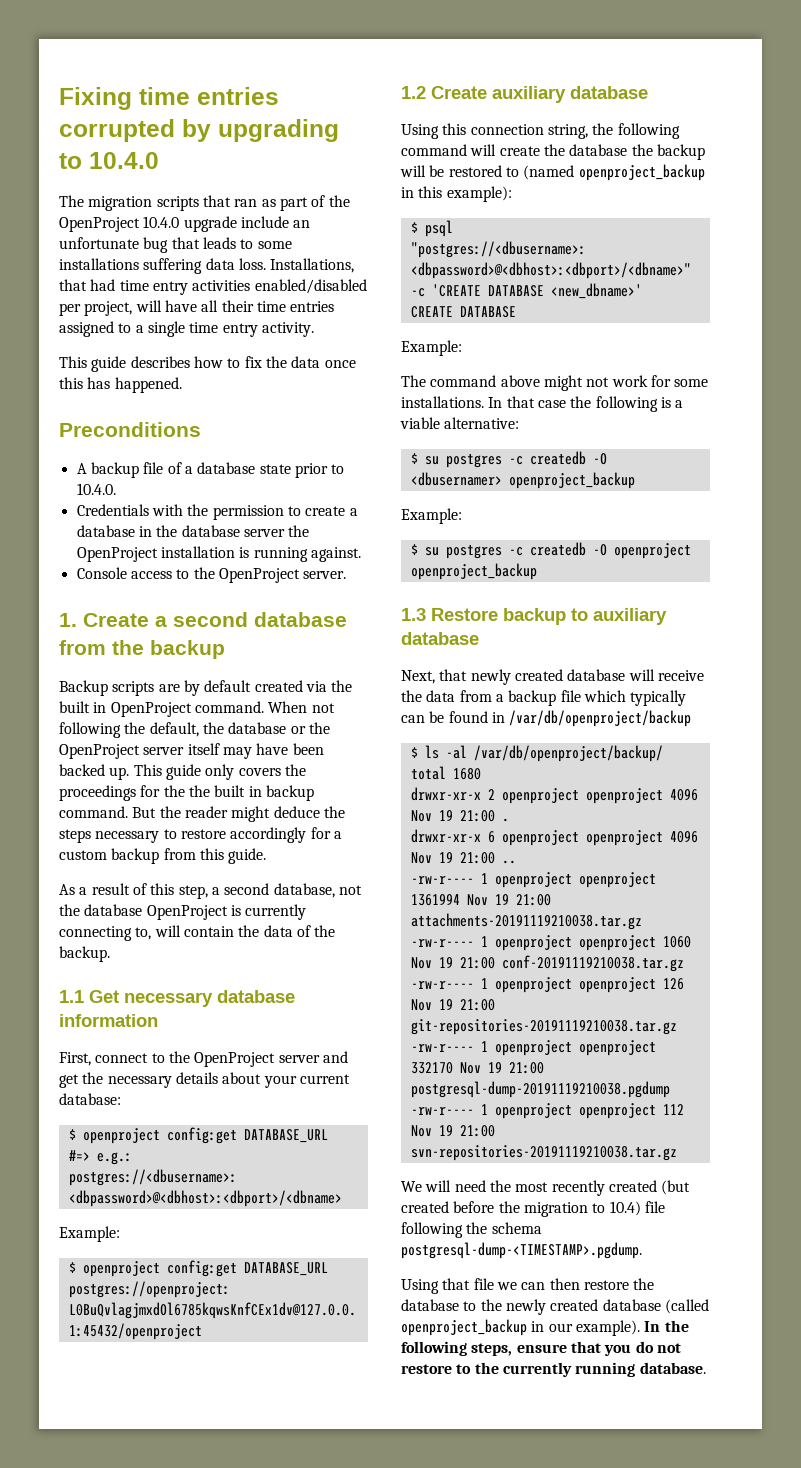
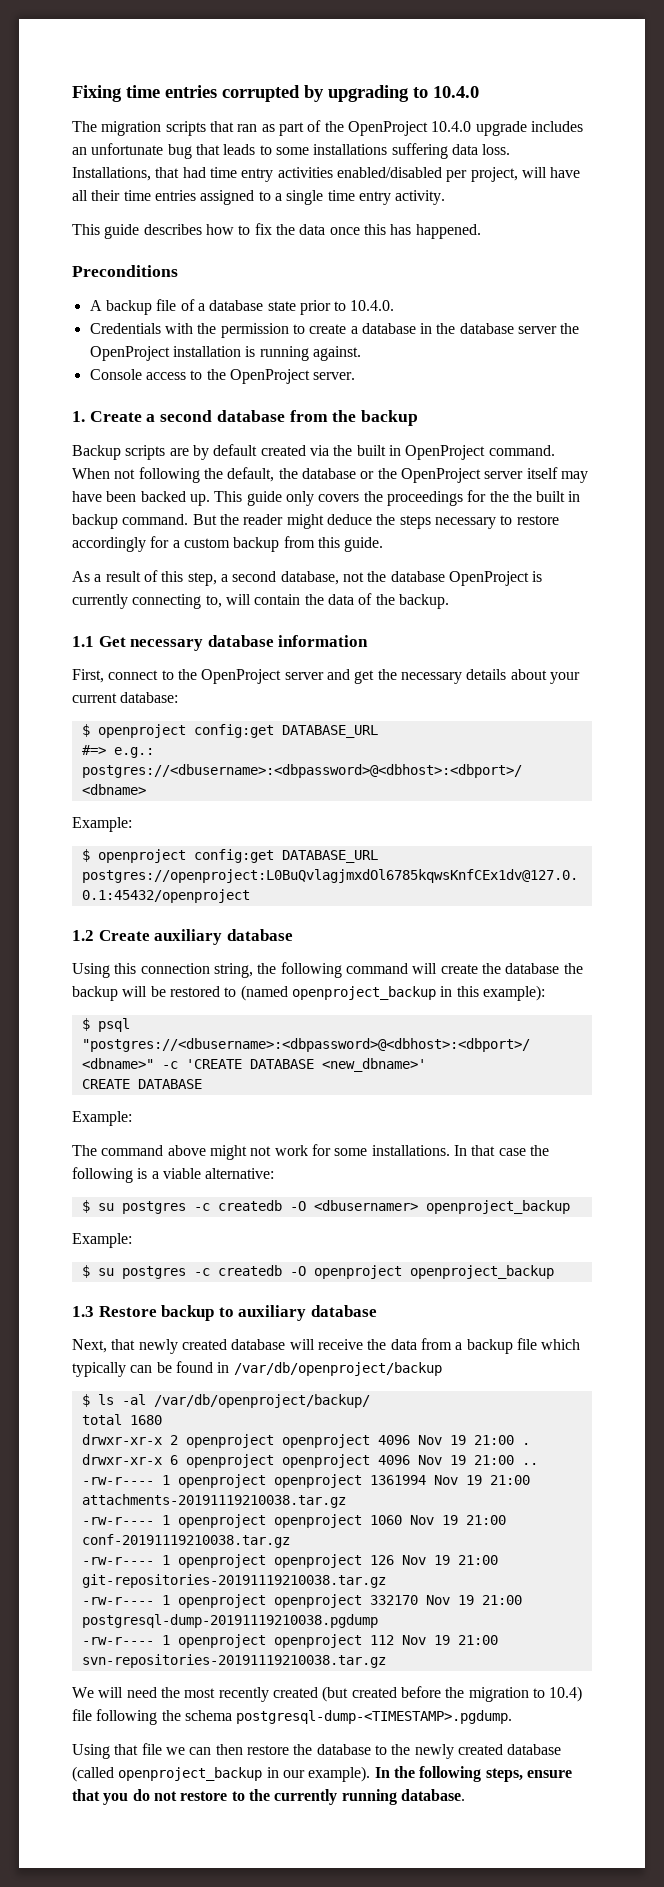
[240,216,289,228] include -> [530,121,583,132] includes

